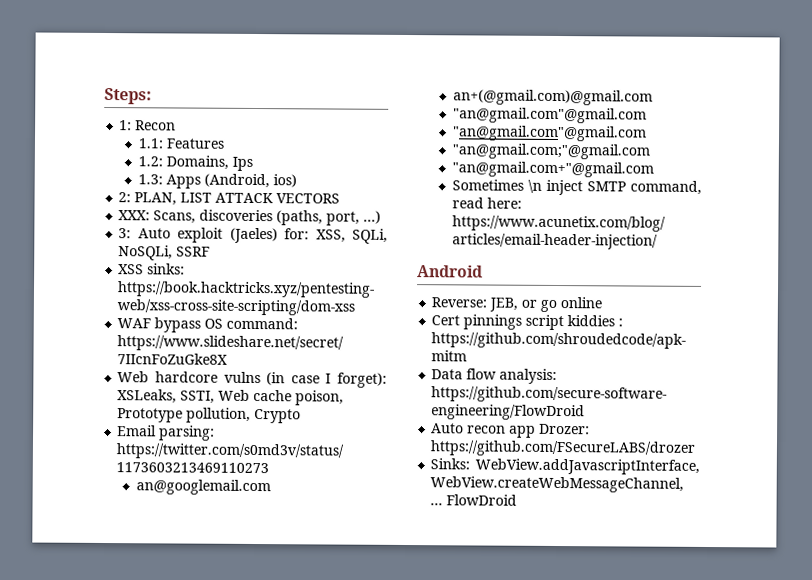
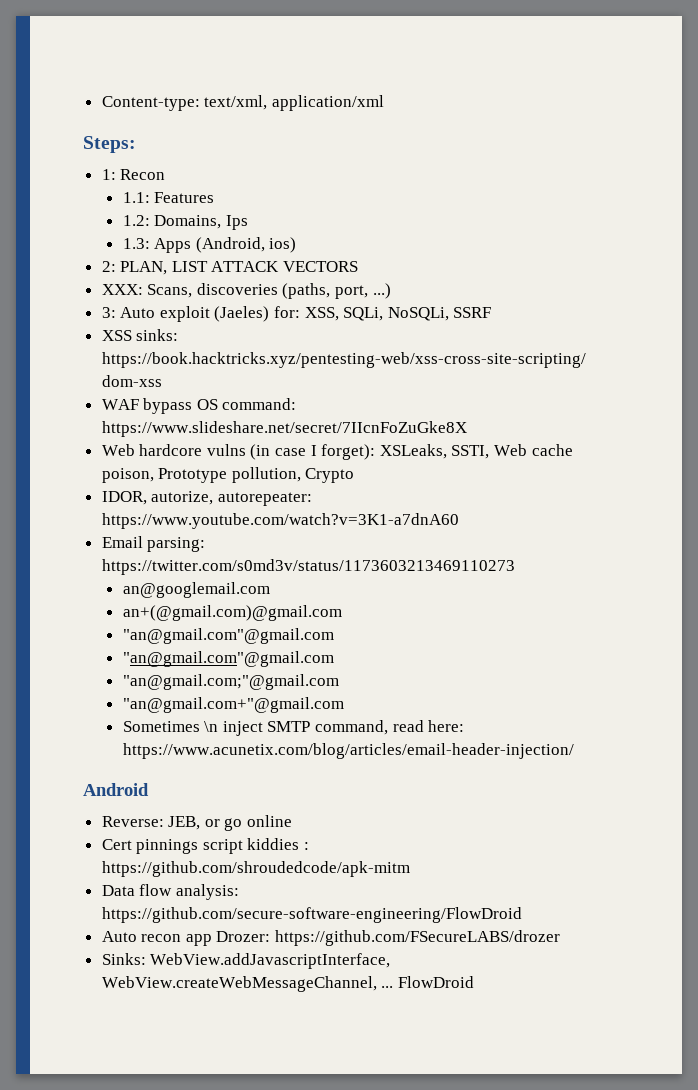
(104, 96) none -> [101,95,384,111] Content-type: text/xml, application/xml //
(302, 416) none -> [101,491,312,506] [101,513,459,529] // IDOR, autorize, autorepeater: https://www.youtube.com/watch?v=3K1-a7dnA60

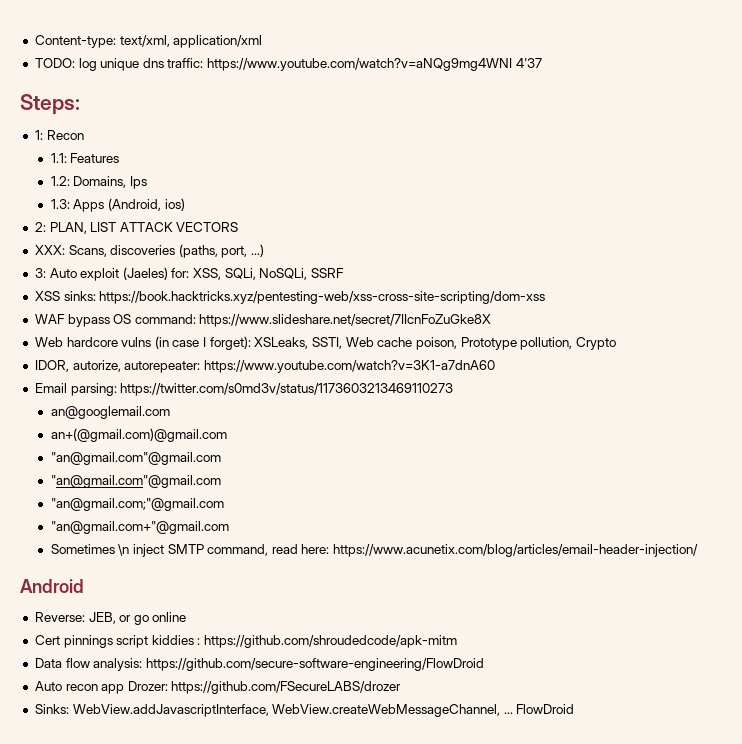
(384, 103) none -> [34,58,542,71] // TODO: log unique dns traffic: https://www.youtube.com/watch?v=aNQg9mg4WNI 4'37

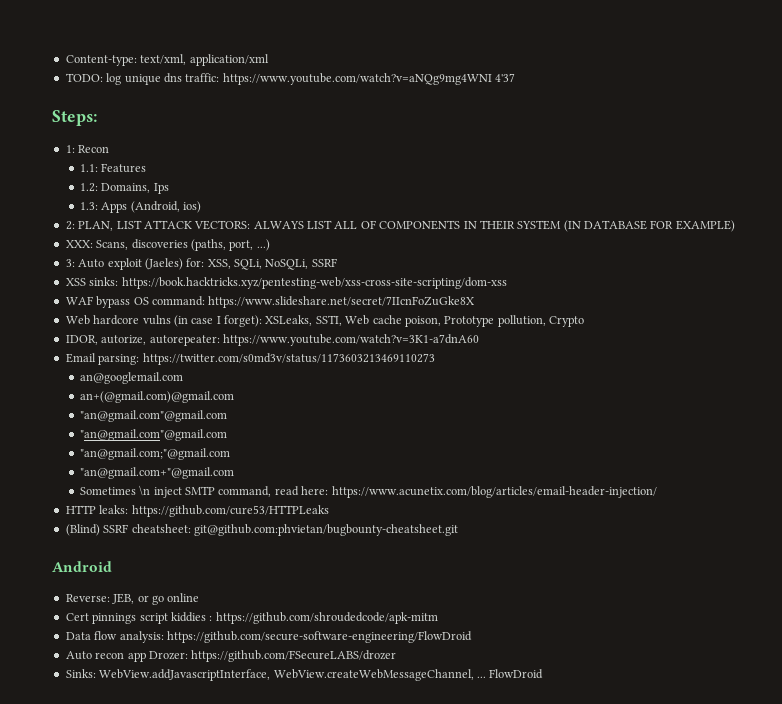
[176,222,239,232] VECTORS -> [194,220,735,232] VECTORS: ALWAYS LIST ALL OF COMPONENTS IN THEIR SYSTEM (IN DATABASE FOR EXAMPLE)
(699, 550) none -> [65,505,329,517] [65,524,458,536] // HTTP leaks: https://github.com/cure53/HTTPLeaks // (Blind) SSRF cheatsheet: git@github.com:phvietan/bugbounty-cheatsheet.git

